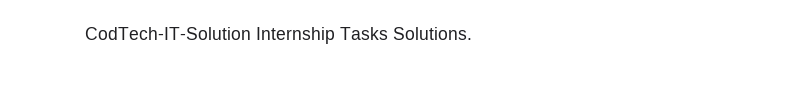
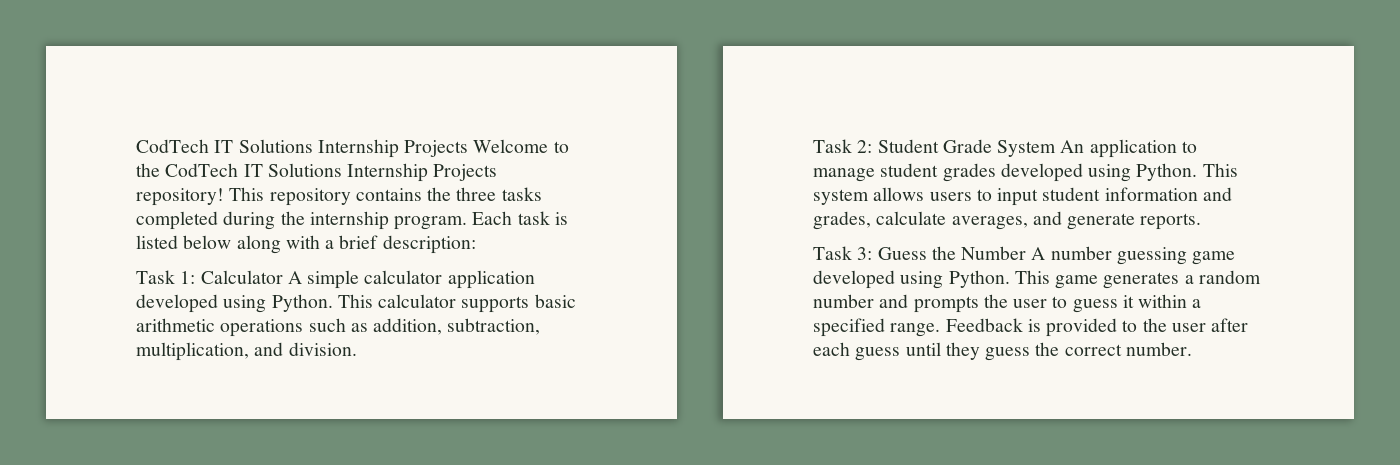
[85,27,472,44] CodTech-IT-Solution Internship Tasks Solutions. -> [136,139,569,158] [136,163,498,182] [136,187,542,206] [136,211,568,230] [136,235,476,254] [136,270,535,289] [136,294,576,313] [136,318,541,337] [136,342,357,361] [813,139,1197,158] [813,163,1238,182] [813,187,1232,206] [813,211,1202,230] [813,246,1236,265] [813,270,1261,289] [813,294,1202,313] [813,318,1249,337] [813,342,1192,361] CodTech IT Solutions Internship Projects Welcome to the CodTech IT Solutions Internship Projects repository! This repository contains the three tasks completed during the internship program. Each task is listed below along with a brief description: // Task 1: Calculator A simple calculator application developed using Python. This calculator supports basic arithmetic operations such as addition, subtraction, multiplication, and division. // Task 2: Student Grade System An application to manage student grades developed using Python. This system allows users to input student information and grades, calculate averages, and generate reports. // Task 3: Guess the Number A number guessing game developed using Python. This game generates a random number and prompts the user to guess it within a specified range. Feedback is provided to the user after each guess until they guess the correct number.

